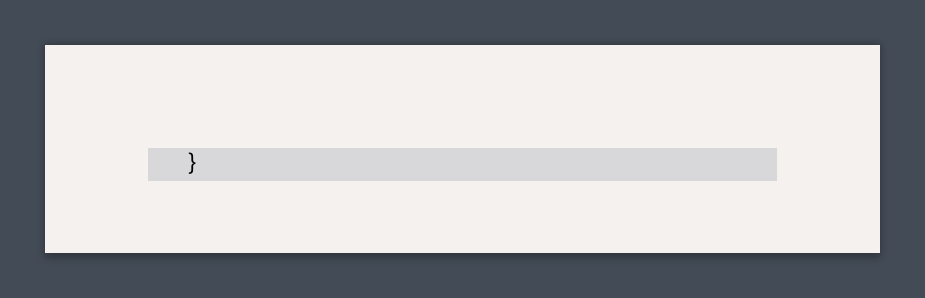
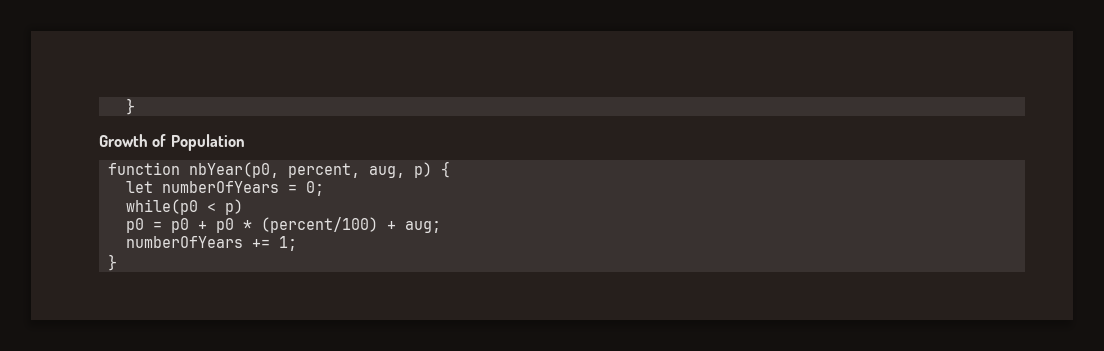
[185,152,198,174] } -> [126,98,136,115] [99,134,245,151] [108,161,451,178] [126,181,325,196] [126,199,244,215] [126,217,442,233] [126,236,298,251] [108,254,118,271] } // Growth of Population // function nbYear(p0, percent, aug, p) { // let numberOfYears = 0; // while(p0 < p) // p0 = p0 + p0 * (percent/100) + aug; // numberOfYears += 1; // }

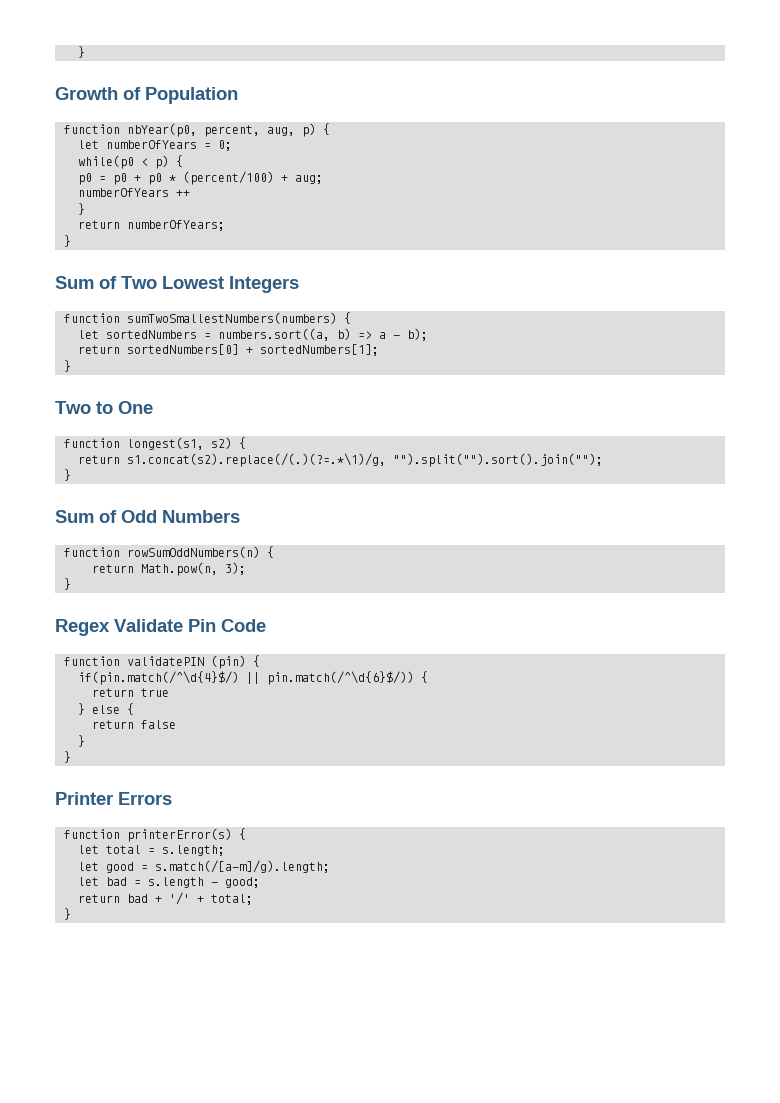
(244, 207) none -> [175,155,183,167] {
[252,236,298,251] [108,254,118,271] += 1; // } -> [175,190,190,197] [77,203,85,215] [77,220,225,231] [63,235,71,247] [55,276,299,293] [63,312,351,324] [77,328,428,341] [77,344,379,356] [63,360,71,372] [55,401,153,414] [63,437,246,450] [77,453,603,467] [63,469,71,481] [55,510,240,523] [63,546,274,558] [91,562,246,576] [63,578,71,590] [55,619,266,636] [63,655,260,669] [77,671,428,685] [91,688,169,697] [77,703,134,715] [91,720,176,729] [77,735,85,747] [63,751,71,763] [55,792,172,805] [63,828,246,842] [77,845,225,856] [77,860,330,873] [77,877,260,888] [77,892,253,905] [63,908,71,920] ++ // } // return numberOfYears; // } // Sum of Two Lowest Integers // function sumTwoSmallestNumbers(numbers) { // let sortedNumbers = numbers.sort((a, b) => a - b); // return sortedNumbers[0] + sortedNumbers[1]; // } // Two to One // function longest(s1, s2) { // return s1.concat(s2).replace(/(.)(?=.*\1)/g, "").split("").sort().join(""); // } // Sum of Odd Numbers // function rowSumOddNumbers(n) { // return Math.pow(n, 3); // } // Regex Validate Pin Code // function validatePIN (pin) { // if(pin.match(/^\d{4}$/) || pin.match(/^\d{6}$/)) { // return true // } else { // return false // } // } // Printer Errors // function printerError(s) { // let total = s.length; // let good = s.match(/[a-m]/g).length; // let bad = s.length - good; // return bad + '/' + total; // }

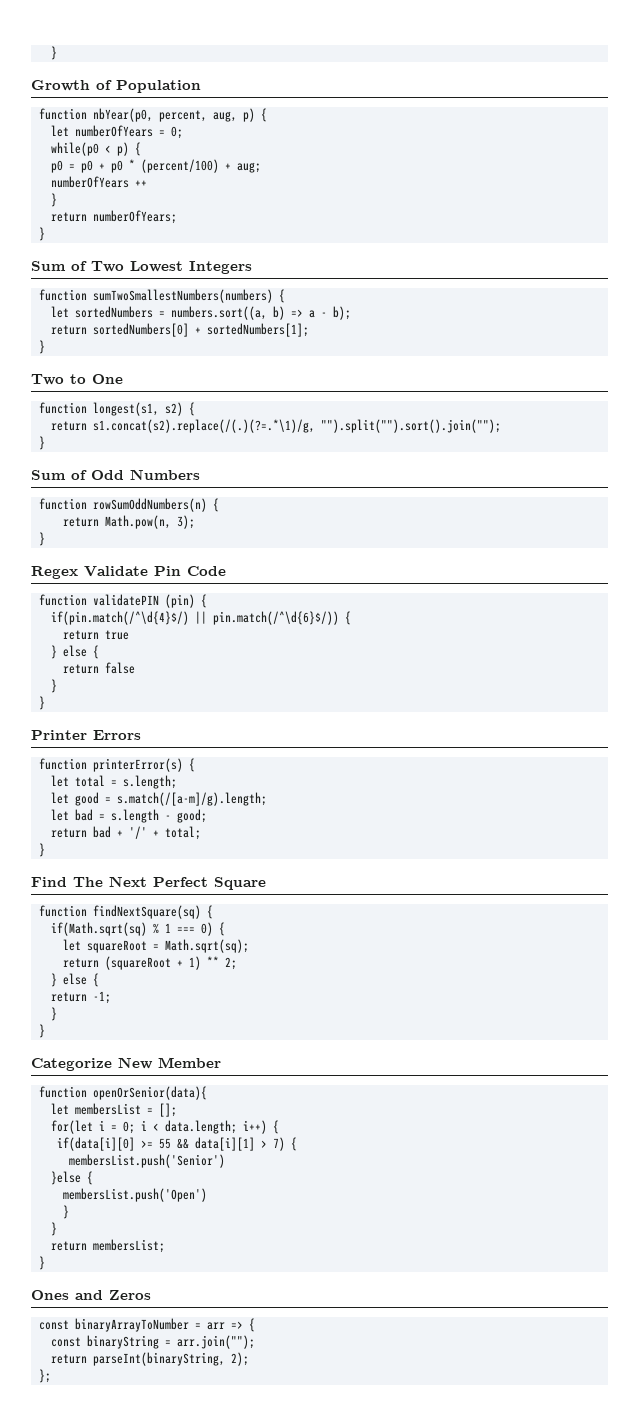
(71, 914) none -> [31,876,266,890] [38,905,213,919] [50,922,225,936] [62,939,249,953] [62,956,237,970] [50,973,99,987] [50,991,111,1004] [50,1007,57,1021] [38,1024,45,1038] [31,1057,221,1071] [38,1086,207,1100] [50,1103,177,1117] [50,1120,279,1134] [56,1137,297,1151] [68,1154,225,1168] [50,1171,93,1185] [62,1188,207,1202] [62,1205,69,1219] [50,1222,57,1236] [50,1239,165,1253] [38,1256,45,1270] [31,1290,151,1300] [38,1318,255,1332] [50,1335,255,1349] [50,1352,249,1366] [38,1369,51,1383] // Find The Next Perfect Square // function findNextSquare(sq) { // if(Math.sqrt(sq) % 1 === 0) { // let squareRoot = Math.sqrt(sq); // return (squareRoot + 1) ** 2; // } else { // return -1; // } // } // Categorize New Member // function openOrSenior(data){ // let membersList = []; // for(let i = 0; i < data.length; i++) { // if(data[i][0] >= 55 && data[i][1] > 7) { // membersList.push('Senior') // }else { // membersList.push('Open') // } // } // return membersList; // } // Ones and Zeros // const binaryArrayToNumber = arr => { // const binaryString = arr.join(""); // return parseInt(binaryString, 2); // };

